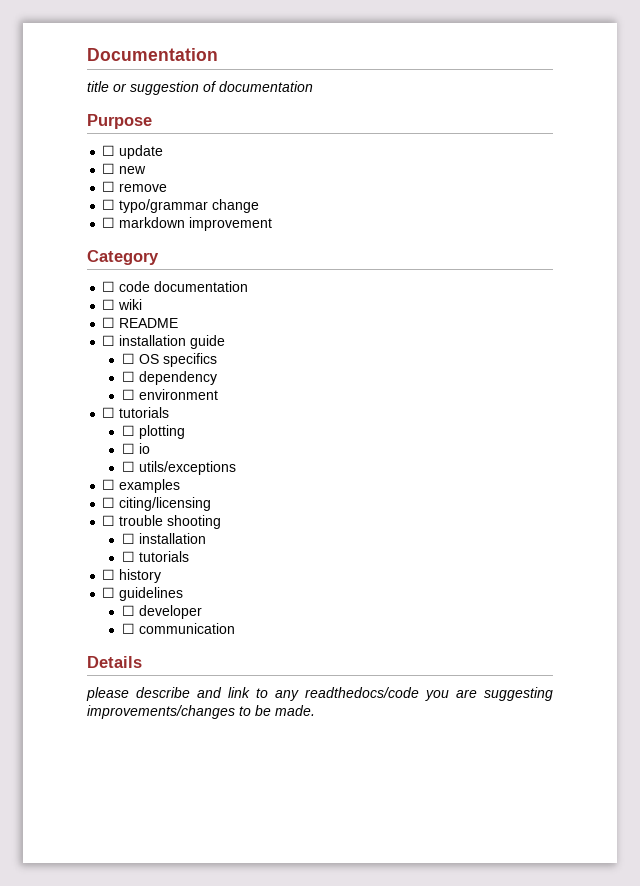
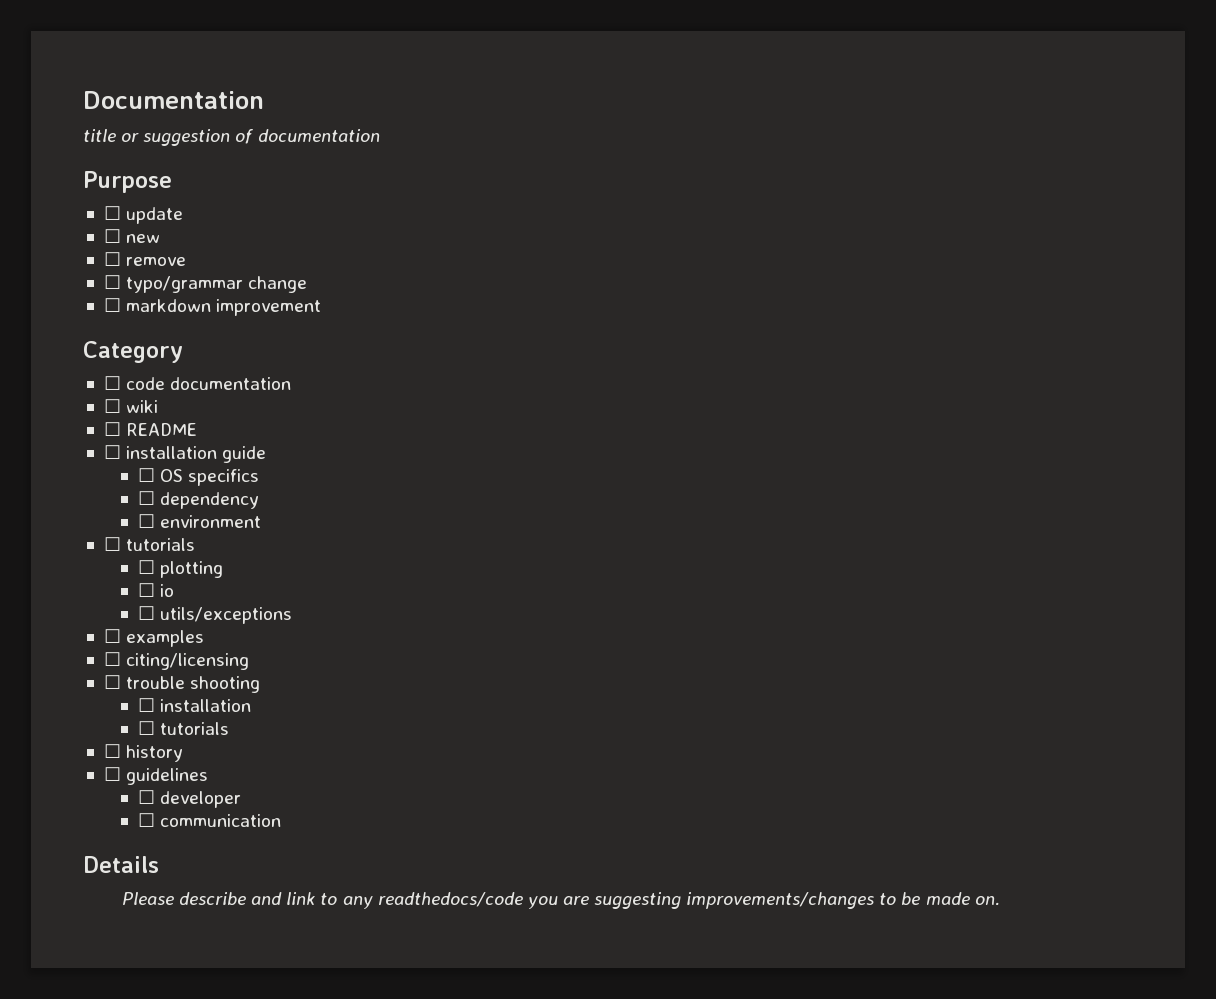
[86,687,129,701] please -> [121,892,174,905] Please
[275,705,315,716] made. -> [925,892,1000,906] made on.

